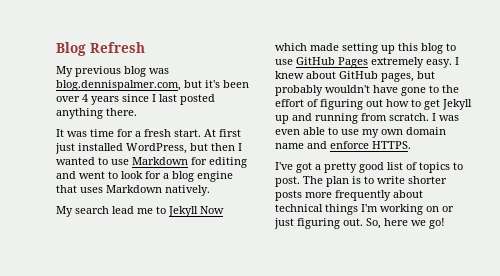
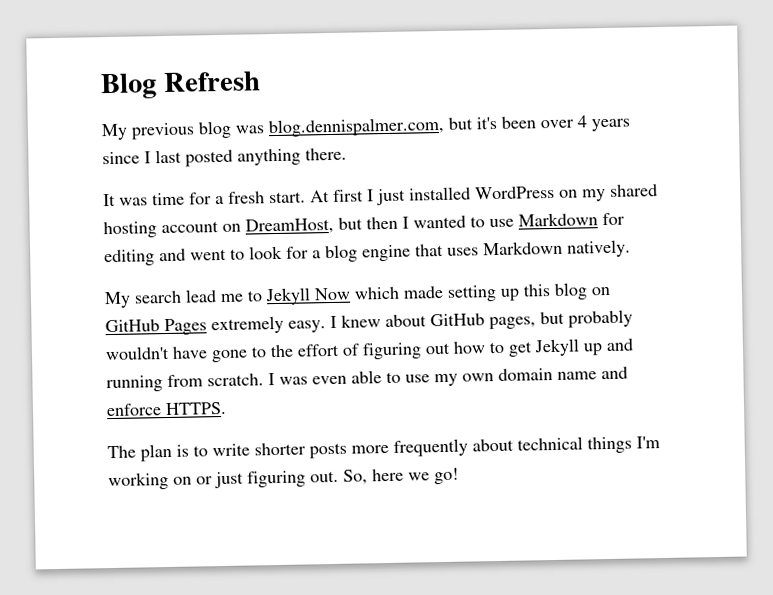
(241, 133) none -> [367,189,374,202] I
[126,143,187,154] WordPress, -> [475,184,658,202] [103,217,334,239] WordPress on my shared hosting account on DreamHost,
[446,43,456,51] [275,59,293,65] to use -> [591,286,610,296] on
[275,162,463,173] [275,176,300,187] I've got a pretty good list of topics to post. -> (227, 408) none

